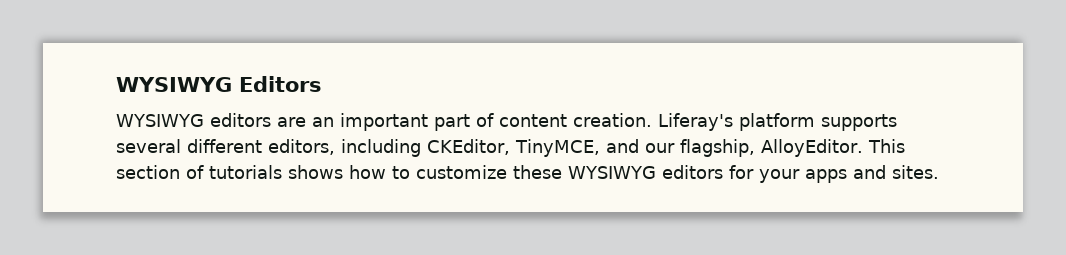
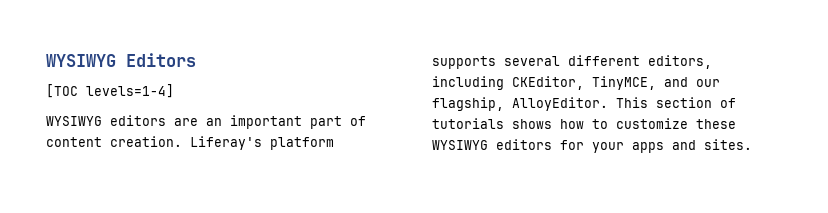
(322, 84) none -> [46,84,174,98] // [TOC levels=1-4]

